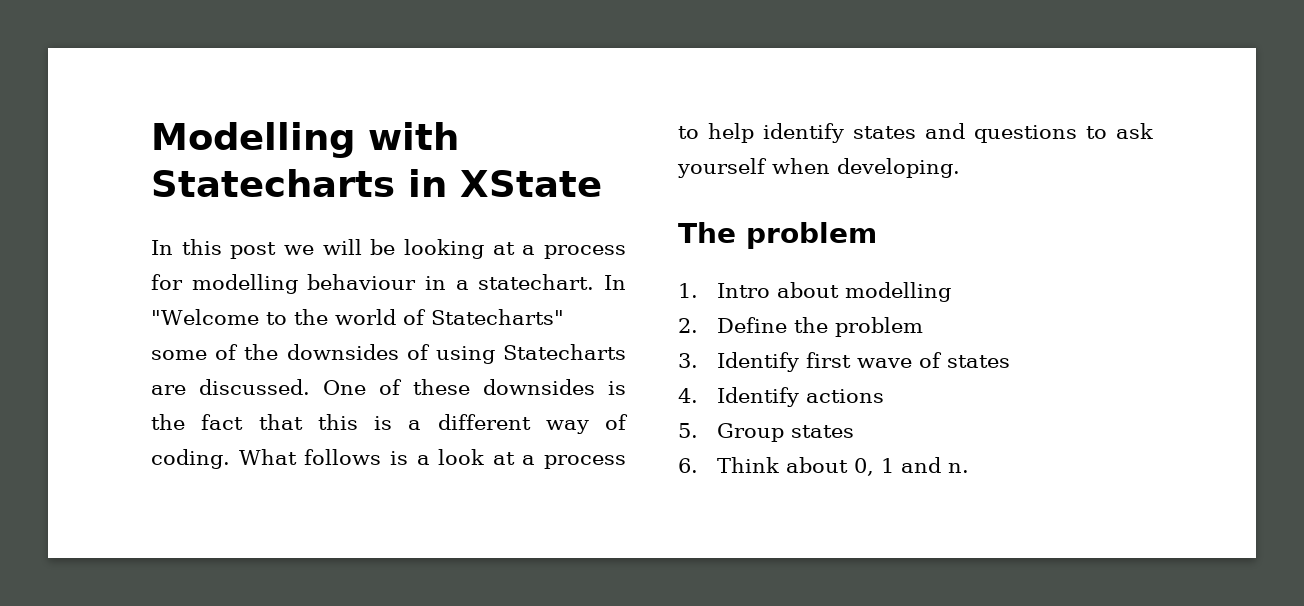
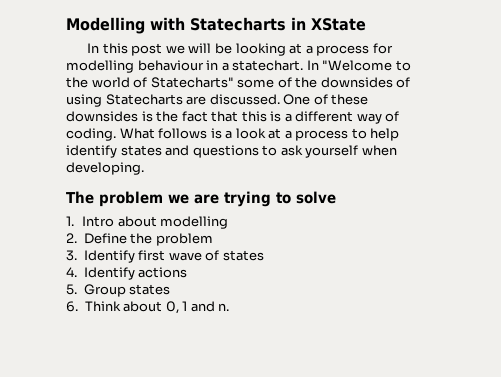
(877, 235) none -> [168,191,336,207] we are trying to solve

